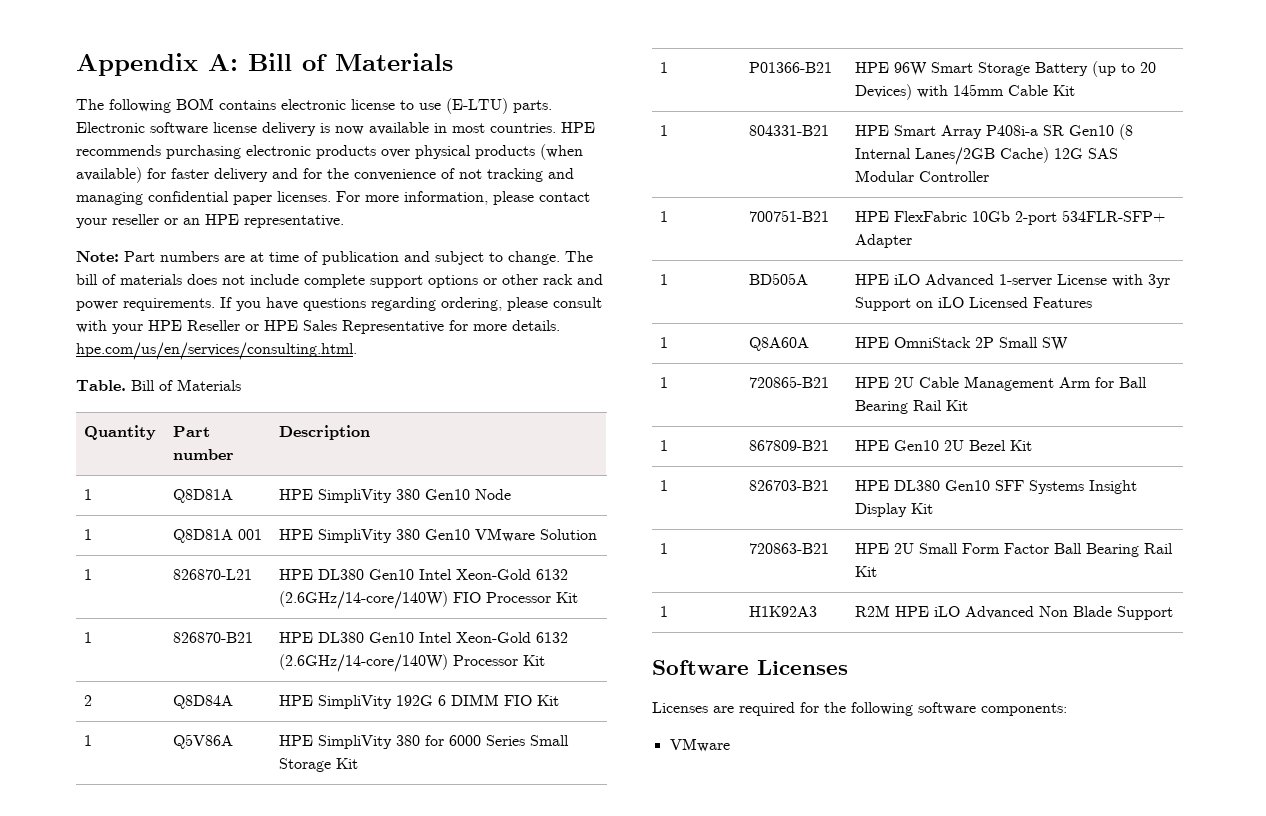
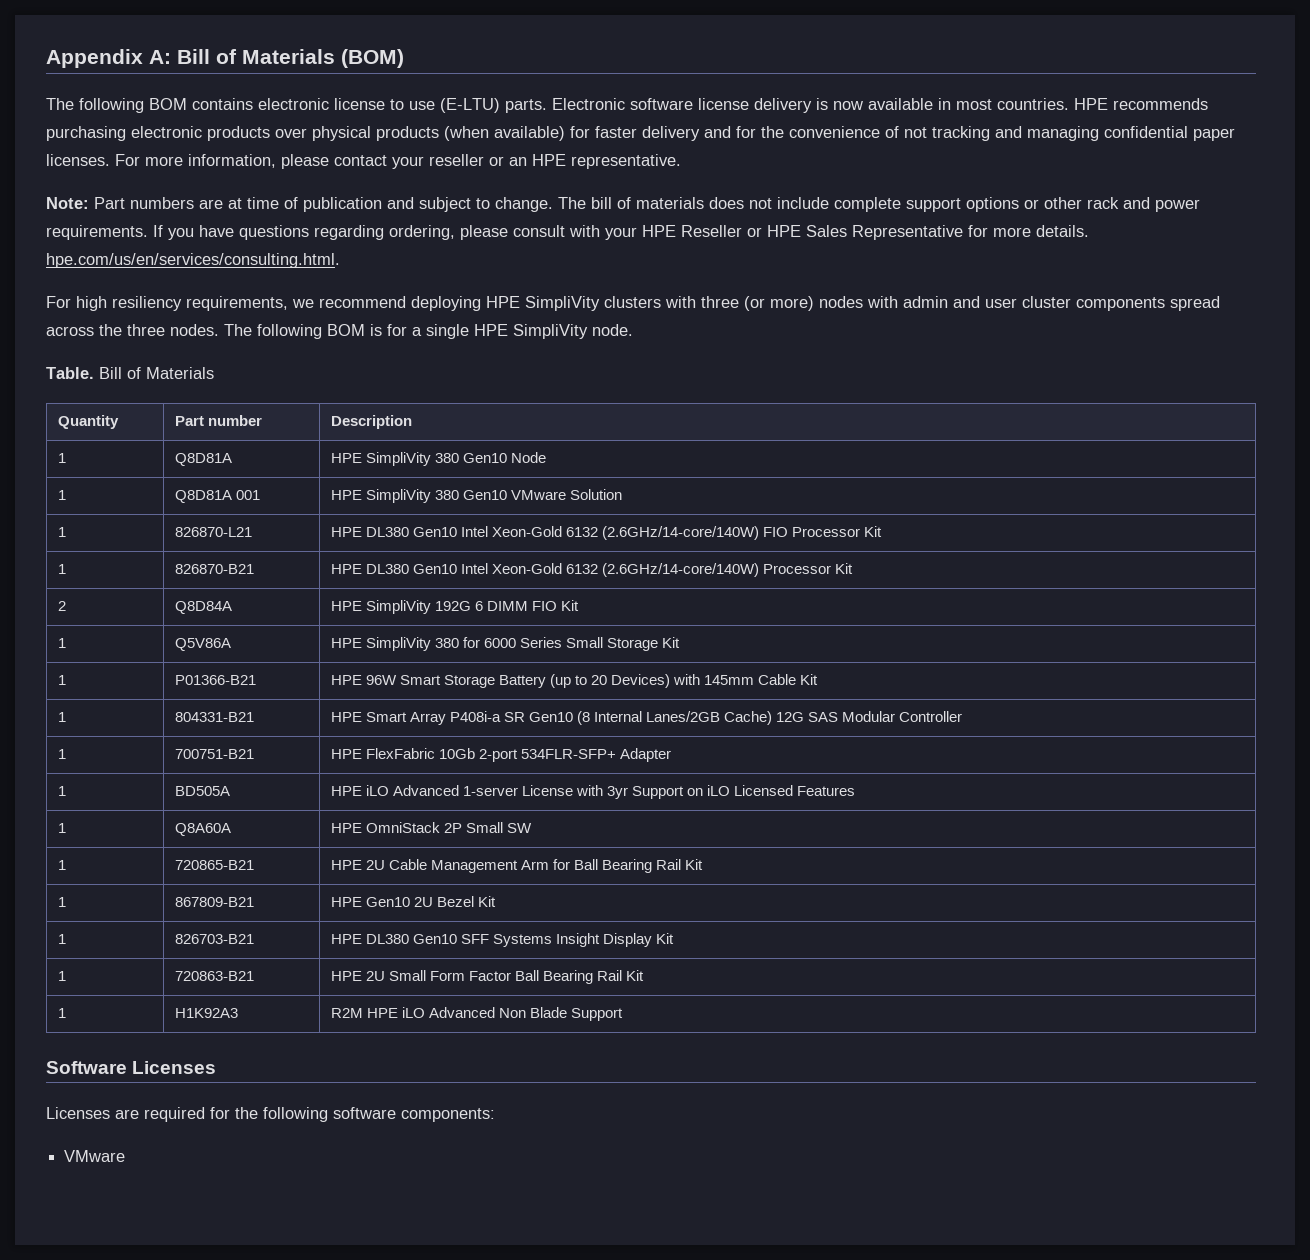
(453, 62) none -> [341,49,404,68] (BOM)
(357, 351) none -> [46,296,1220,311] [46,324,633,339] // For high resiliency requirements, we recommend deploying HPE SimpliVity clusters with three (or more) nodes with admin and user cluster components spread across the three nodes. The following BOM is for a single HPE SimpliVity node.

